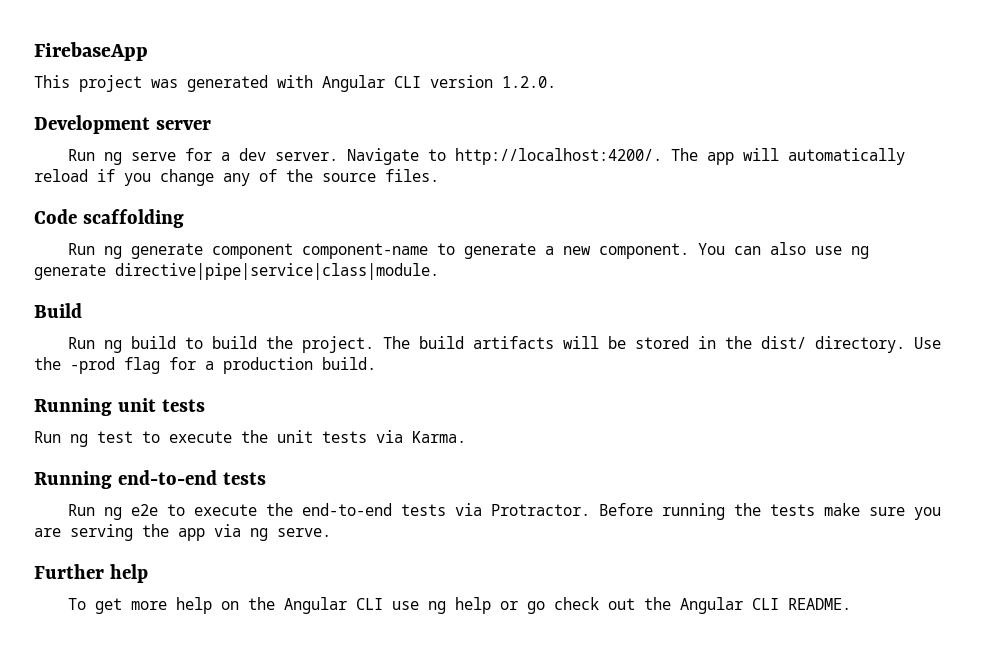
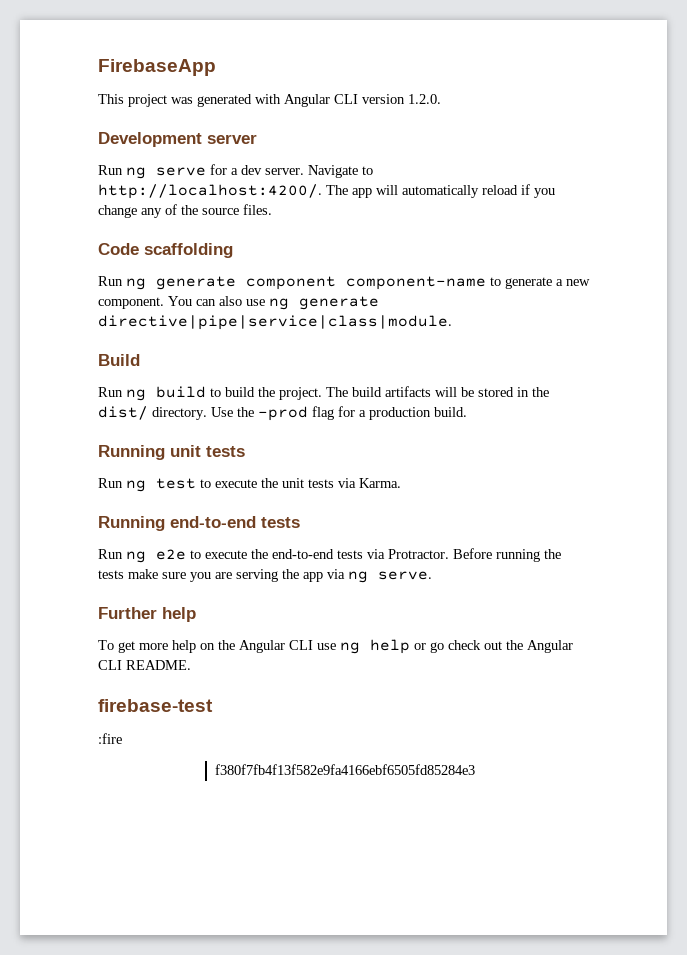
(852, 604) none -> [98,699,213,712] [98,733,122,744] [214,764,475,775] // firebase-test // :fire // f380f7fb4f13f582e9fa4166ebf6505fd85284e3

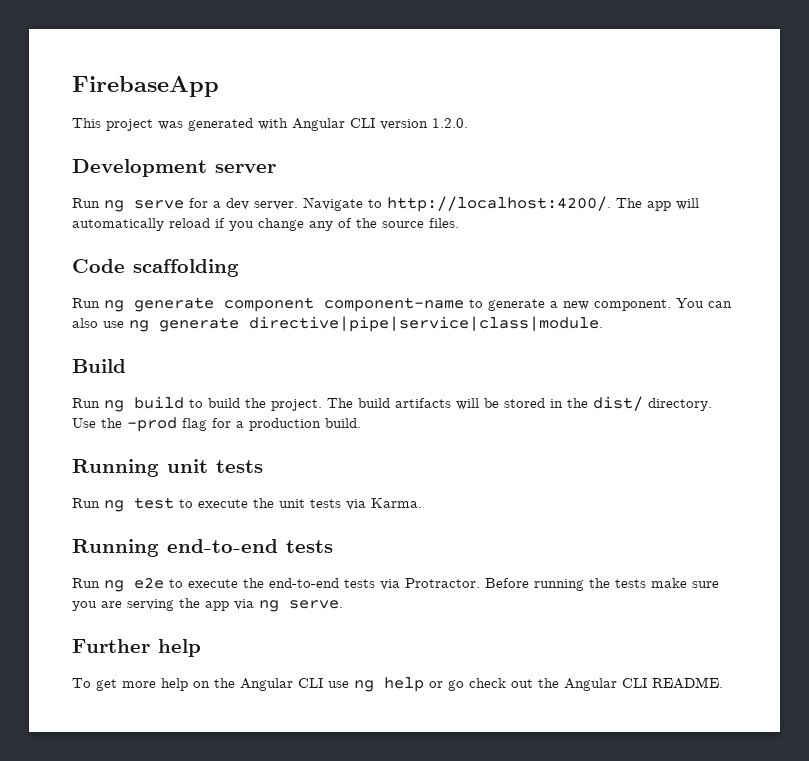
[98,699,213,712] [98,733,122,744] [214,764,475,775] // firebase-test // :fire // f380f7fb4f13f582e9fa4166ebf6505fd85284e3 -> (723, 683) none

